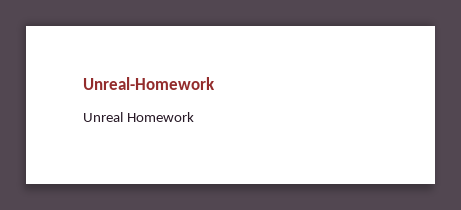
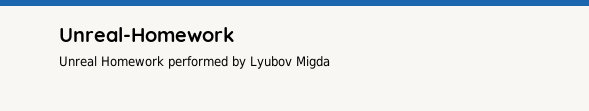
(194, 117) none -> [168,56,330,69] performed by Lyubov Migda

